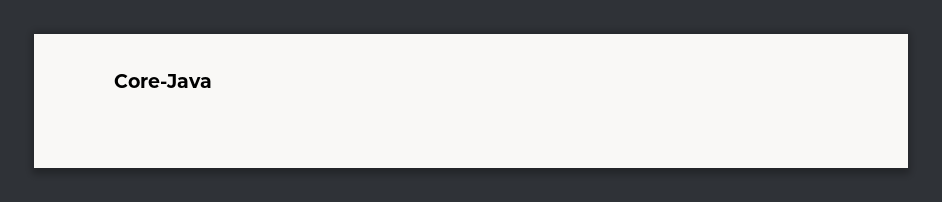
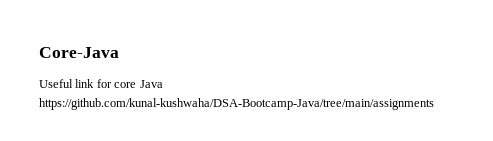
(212, 81) none -> [39,79,163,88] [39,98,434,110] // Useful link for core Java https://github.com/kunal-kushwaha/DSA-Bootcamp-Java/tree/main/assignments

